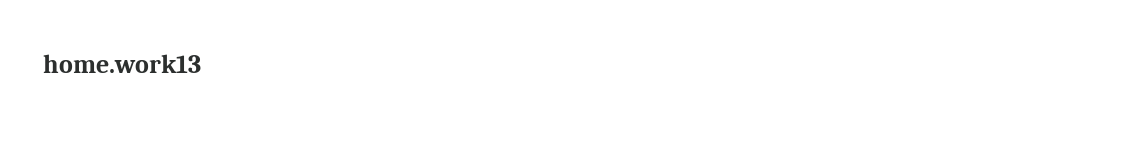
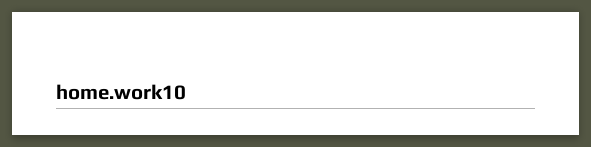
[43,54,201,73] home.work13 -> [56,84,186,100] home.work10

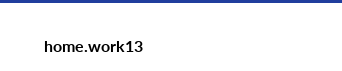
[56,84,186,100] home.work10 -> [44,41,143,52] home.work13

